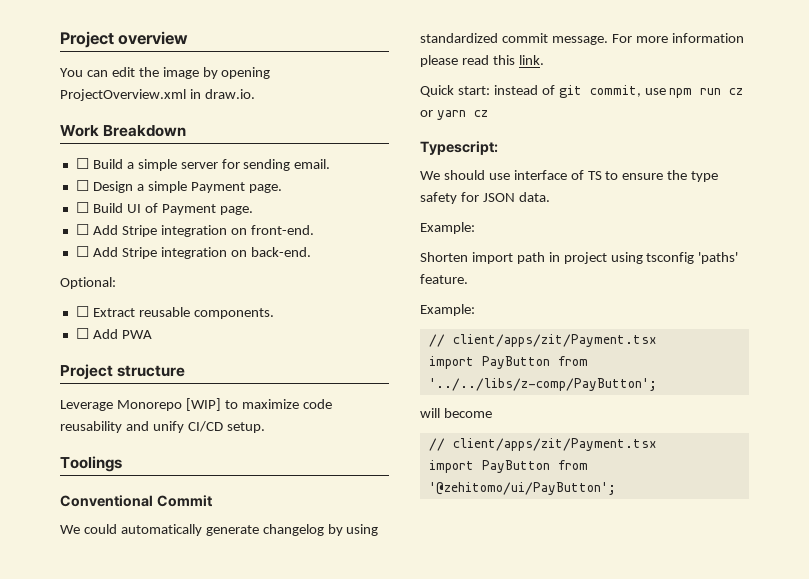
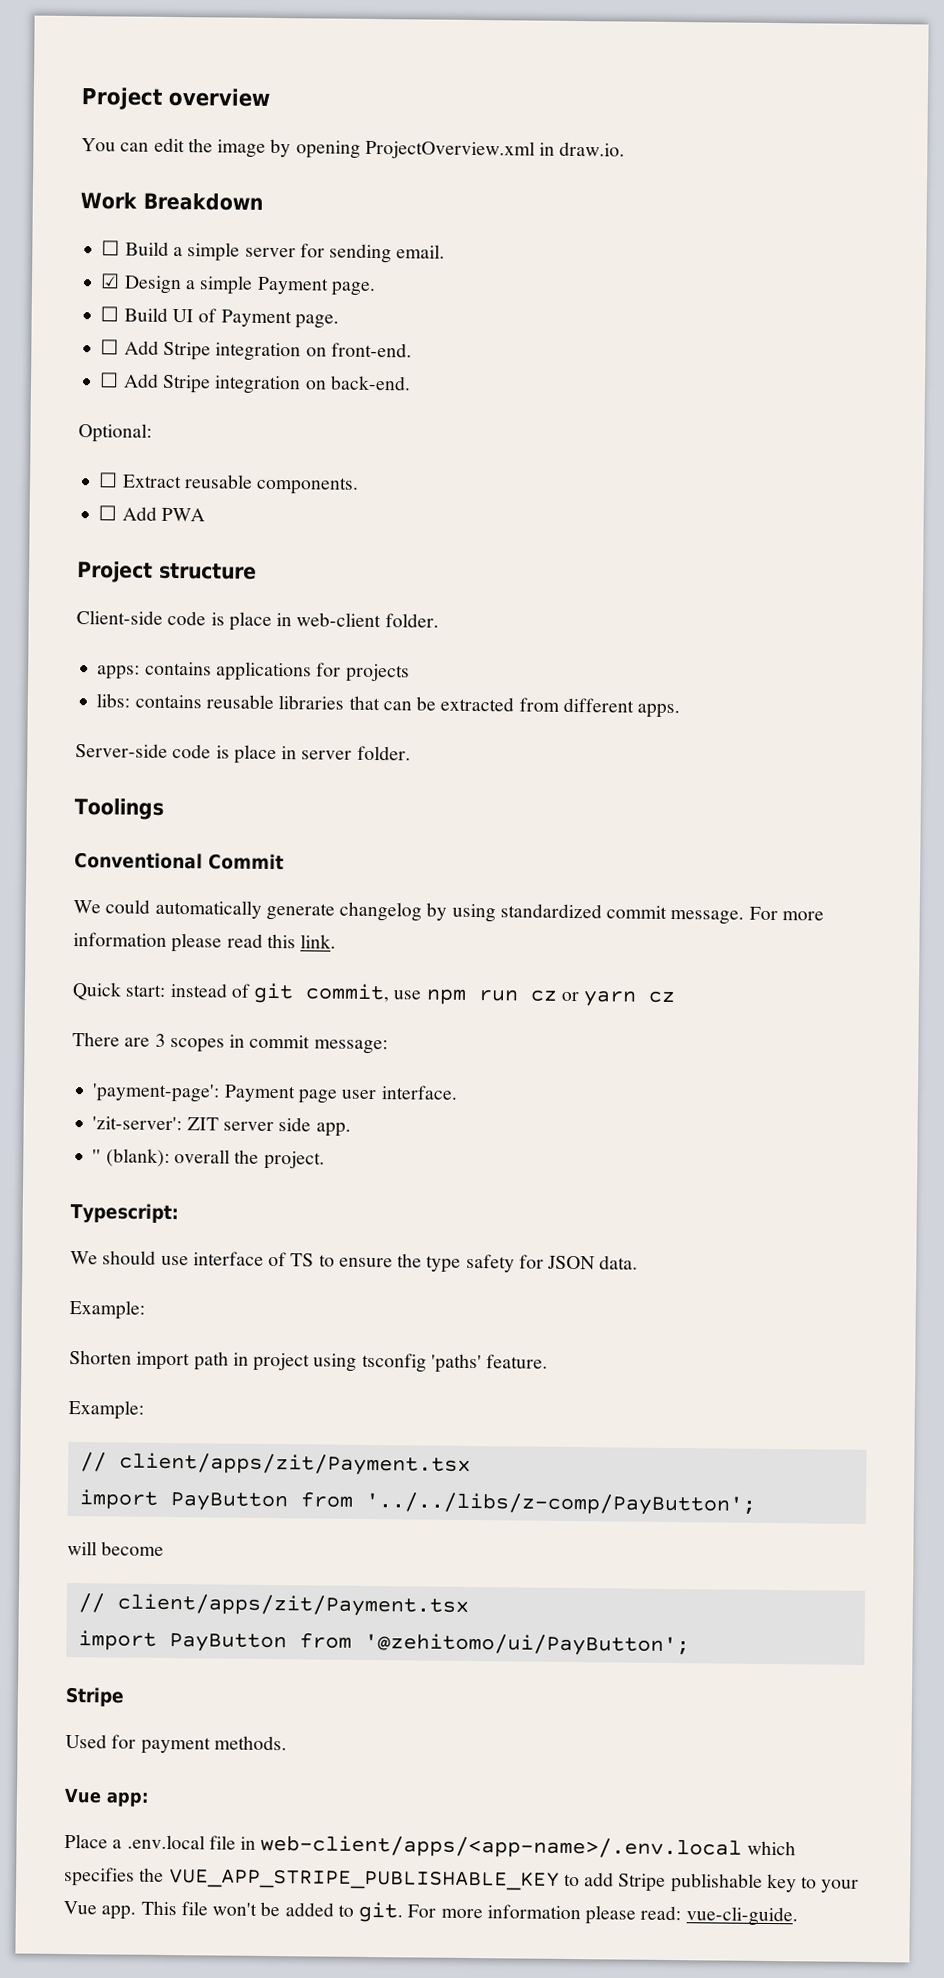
[75,180,89,191] ☐ -> [100,273,121,289] ☑
[60,398,332,411] [60,421,265,433] Leverage Monorepo [WIP] to maximize code reusability and unify CI/CD setup. -> [76,610,439,631] [97,661,410,683] [96,693,681,719] [75,743,411,765] Client-side code is place in web-client folder. // apps: contains applications for projects // libs: contains reusable libraries that can be extracted from different apps. // Server-side code is place in server folder.
(488, 113) none -> [72,1032,388,1055] [92,1083,458,1104] [92,1116,351,1137] [92,1148,325,1170] // There are 3 scopes in commit message: // 'payment-page': Payment page user interface. // 'zit-server': ZIT server side app. // '' (blank): overall the project.
(616, 488) none -> [65,1686,125,1707] [65,1733,287,1755] [64,1787,148,1807] [64,1833,796,1860] [64,1866,860,1893] [63,1900,798,1927] // Stripe // Used for payment methods. // Vue app: // Place a .env.local file in web-client/apps/<app-name>/.env.local which specifies the VUE_APP_STRIPE_PUBLISHABLE_KEY to add Stripe publishable key to your Vue app. This file won't be added to git. For more information please read: vue-cli-guide.

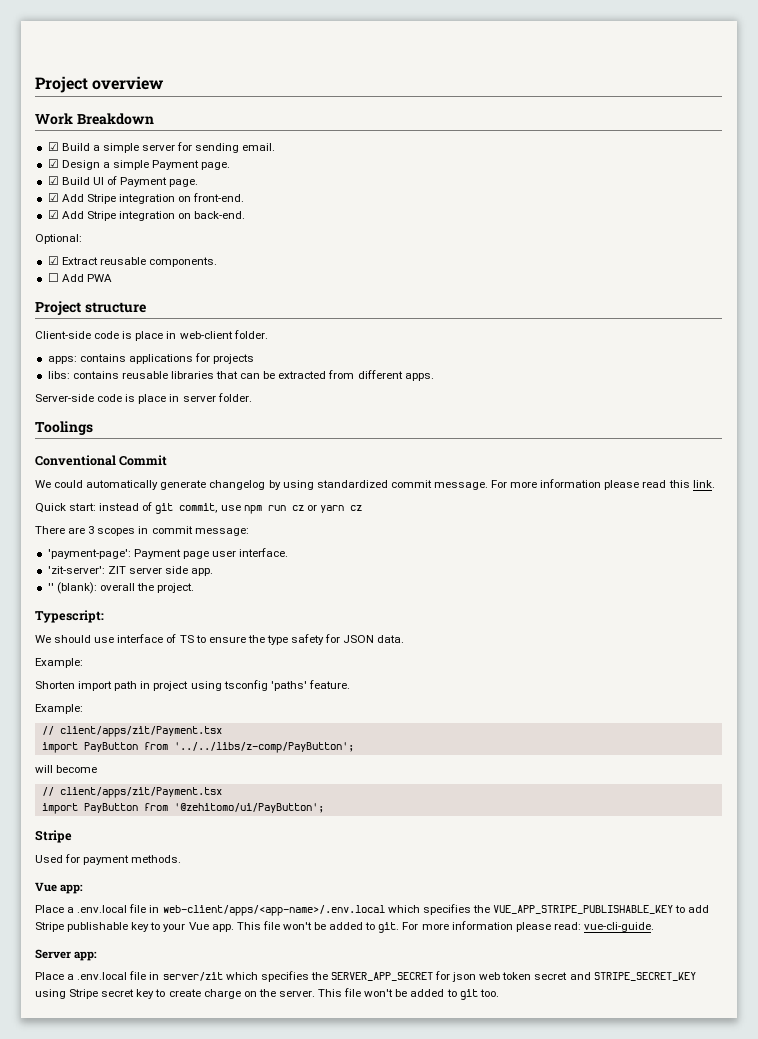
[81,137,626,160] // You can edit the image by opening ProjectOverview.xml in draw.io. -> (165, 83) none
[101,240,121,256] ☐ -> [47,142,59,151] ☑
[100,306,120,322] ☐ -> [47,176,59,185] ☑
[100,339,120,355] ☐ -> [47,193,59,202] ☑
[99,372,120,388] ☐ -> [47,210,59,219] ☑
[98,472,119,488] ☐ -> [47,256,59,265] ☑
(798, 1916) none -> [35,949,98,961] [35,971,696,982] [35,988,499,1000] // Server app: // Place a .env.local file in server/zit which specifies the SERVER_APP_SECRET for json web token secret and STRIPE_SECRET_KEY using Stripe secret key to create charge on the server. This file won't be added to git too.

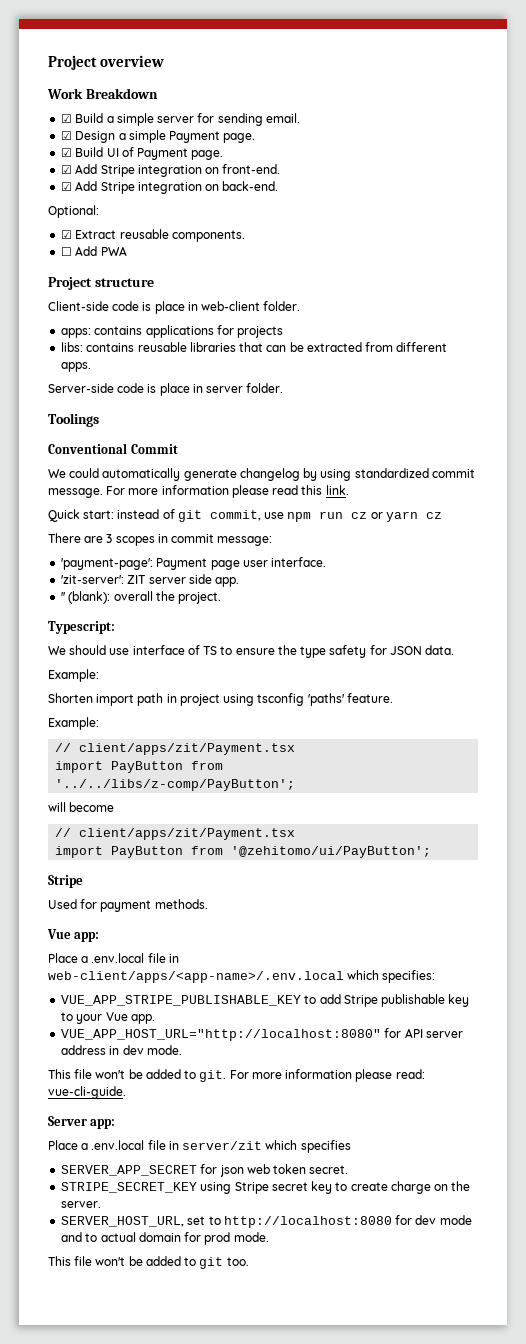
[422,904,490,915] specifies the -> [382,970,436,983] specifies: //
(234, 928) none -> [61,1028,463,1041] [61,1045,182,1055] // VUE_APP_HOST_URL="http://localhost:8080" for API server address in dev mode. //
[310,972,328,980] the -> (351, 1146) //
[534,972,591,980] secret and -> [309,1165,349,1174] secret. //
(315, 993) none -> [61,1215,472,1228] [61,1232,269,1245] // SERVER_HOST_URL, set to http://localhost:8080 for dev mode and to actual domain for prod mode. //

